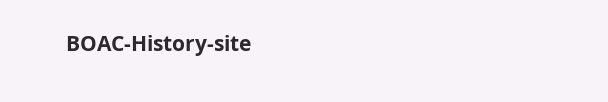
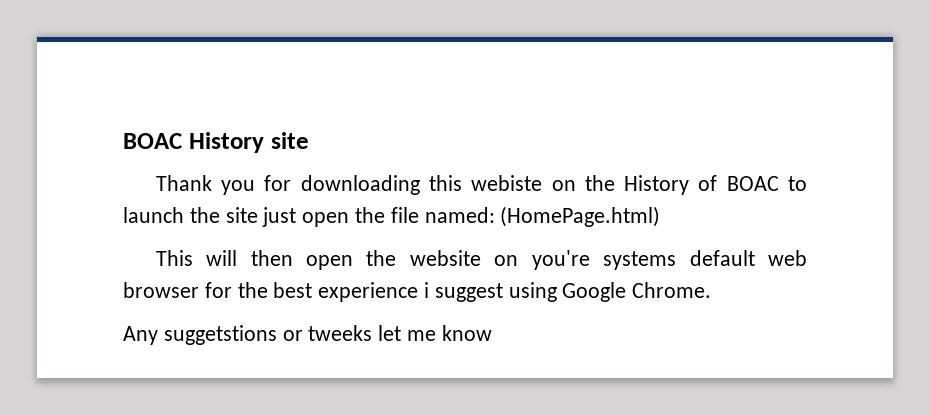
[66,35,251,56] BOAC-History-site -> [123,132,309,153] [155,175,807,195] [123,206,661,227] [155,250,807,270] [123,282,712,302] [123,325,492,345] BOAC History site // Thank you for downloading this webiste on the History of BOAC to launch the site just open the file named: (HomePage.html) // This will then open the website on you're systems default web browser for the best experience i suggest using Google Chrome. // Any suggetstions or tweeks let me know

